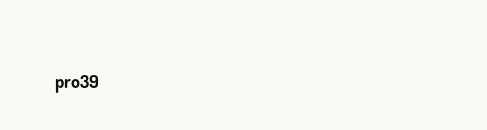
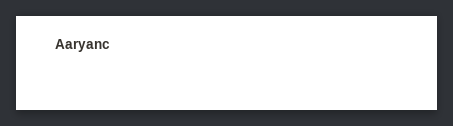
[55,75,99,93] pro39 -> [55,39,110,52] Aaryanc

